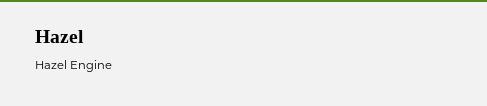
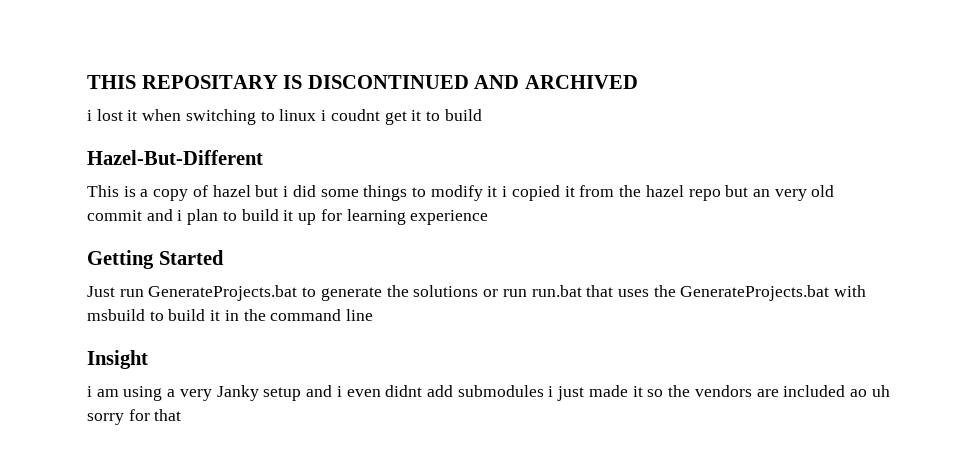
[35,30,84,43] [35,60,113,72] Hazel // Hazel Engine -> [87,75,638,89] [87,109,482,125] [87,150,263,165] [87,185,835,201] [87,209,489,225] [87,250,224,269] [87,285,867,301] [87,309,374,321] [87,350,148,369] [87,385,890,401] [87,409,182,425] THIS REPOSITARY IS DISCONTINUED AND ARCHIVED // i lost it when switching to linux i coudnt get it to build // Hazel-But-Different // This is a copy of hazel but i did some things to modify it i copied it from the hazel repo but an very old commit and i plan to build it up for learning experience // Getting Started // Just run GenerateProjects.bat to generate the solutions or run run.bat that uses the GenerateProjects.bat with msbuild to build it in the command line // Insight // i am using a very Janky setup and i even didnt add submodules i just made it so the vendors are included ao uh sorry for that

